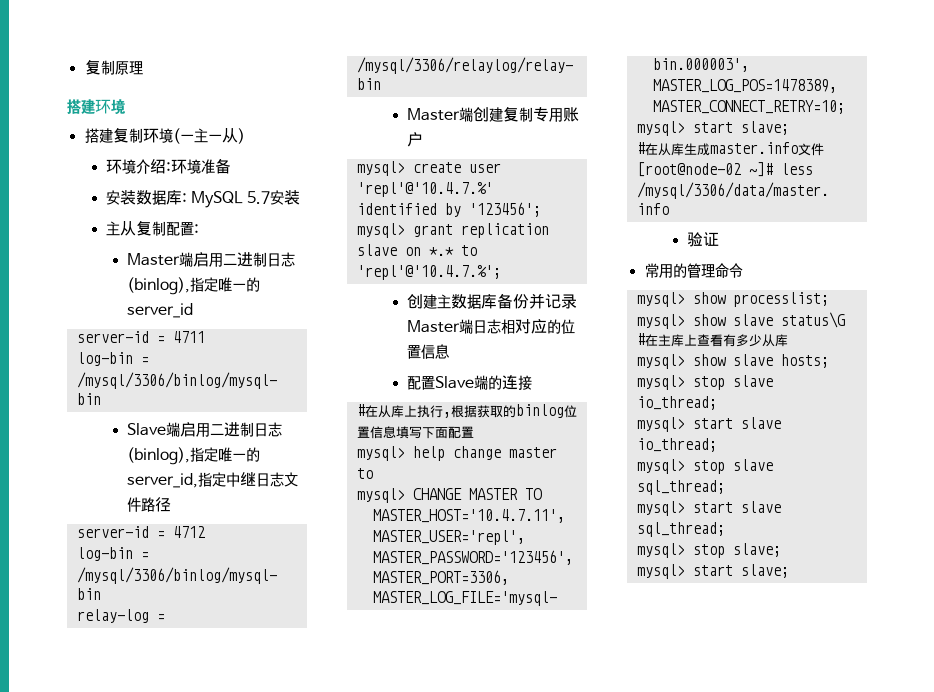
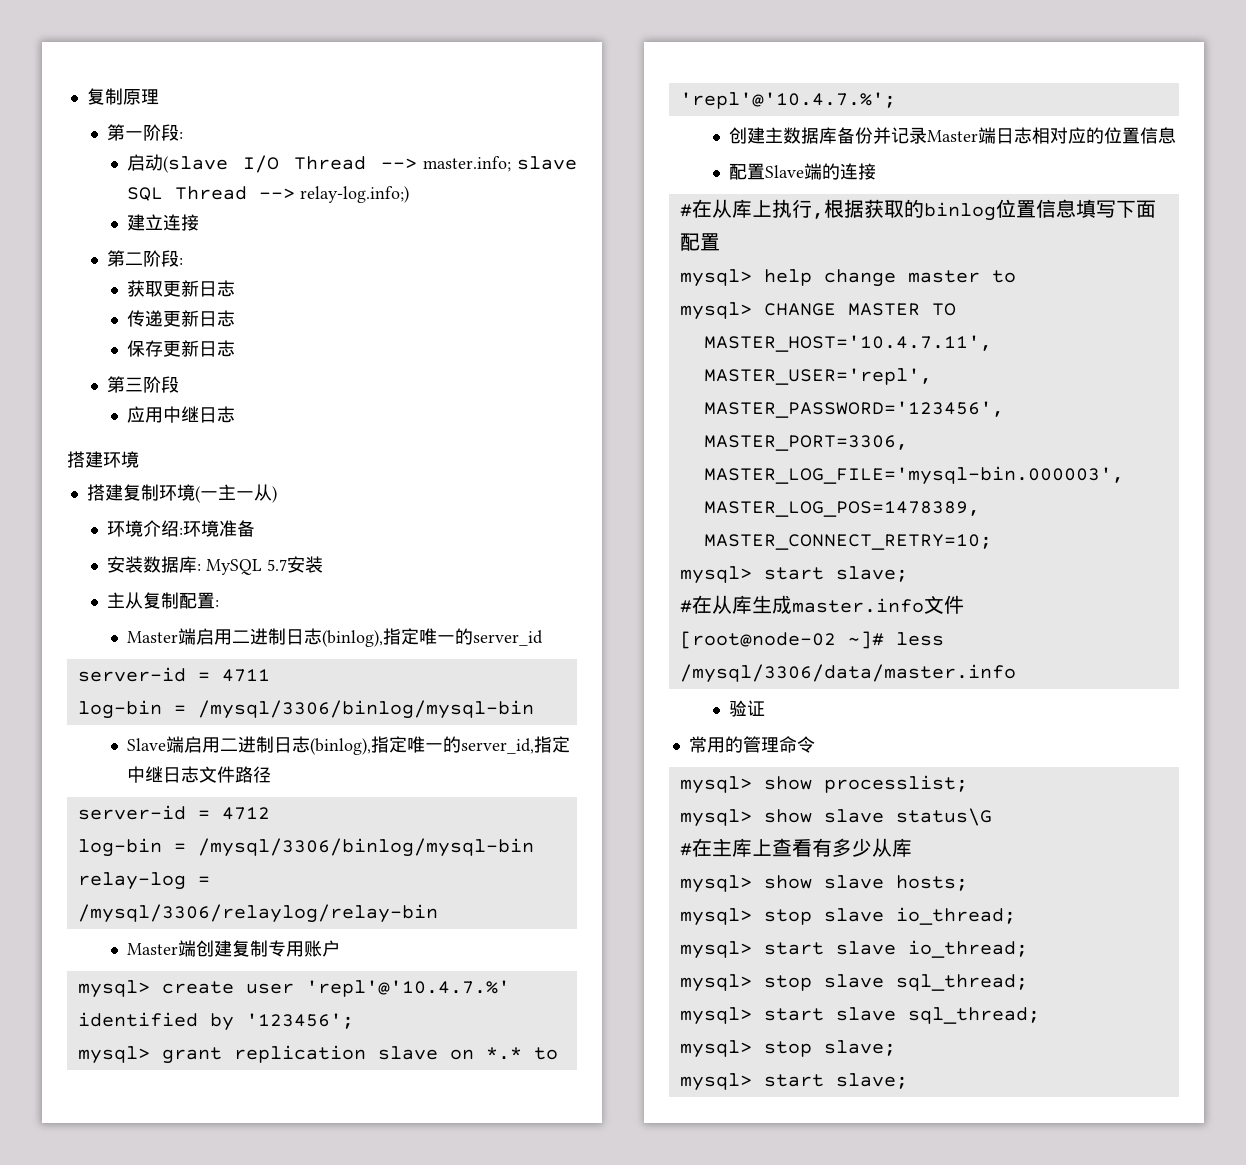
(143, 68) none -> [107,124,184,141] [127,154,577,173] [127,186,410,203] [127,214,200,231] [107,250,184,267] [127,280,236,297] [127,310,236,327] [127,340,236,357] [107,376,180,393] [127,406,236,423] // 第一阶段: // 启动(slave I/O Thread --> master.info; slave SQL Thread --> relay-log.info;) // 建立连接 // 第二阶段: // 获取更新日志 // 传递更新日志 // 保存更新日志 // 第三阶段 // 应用中继日志

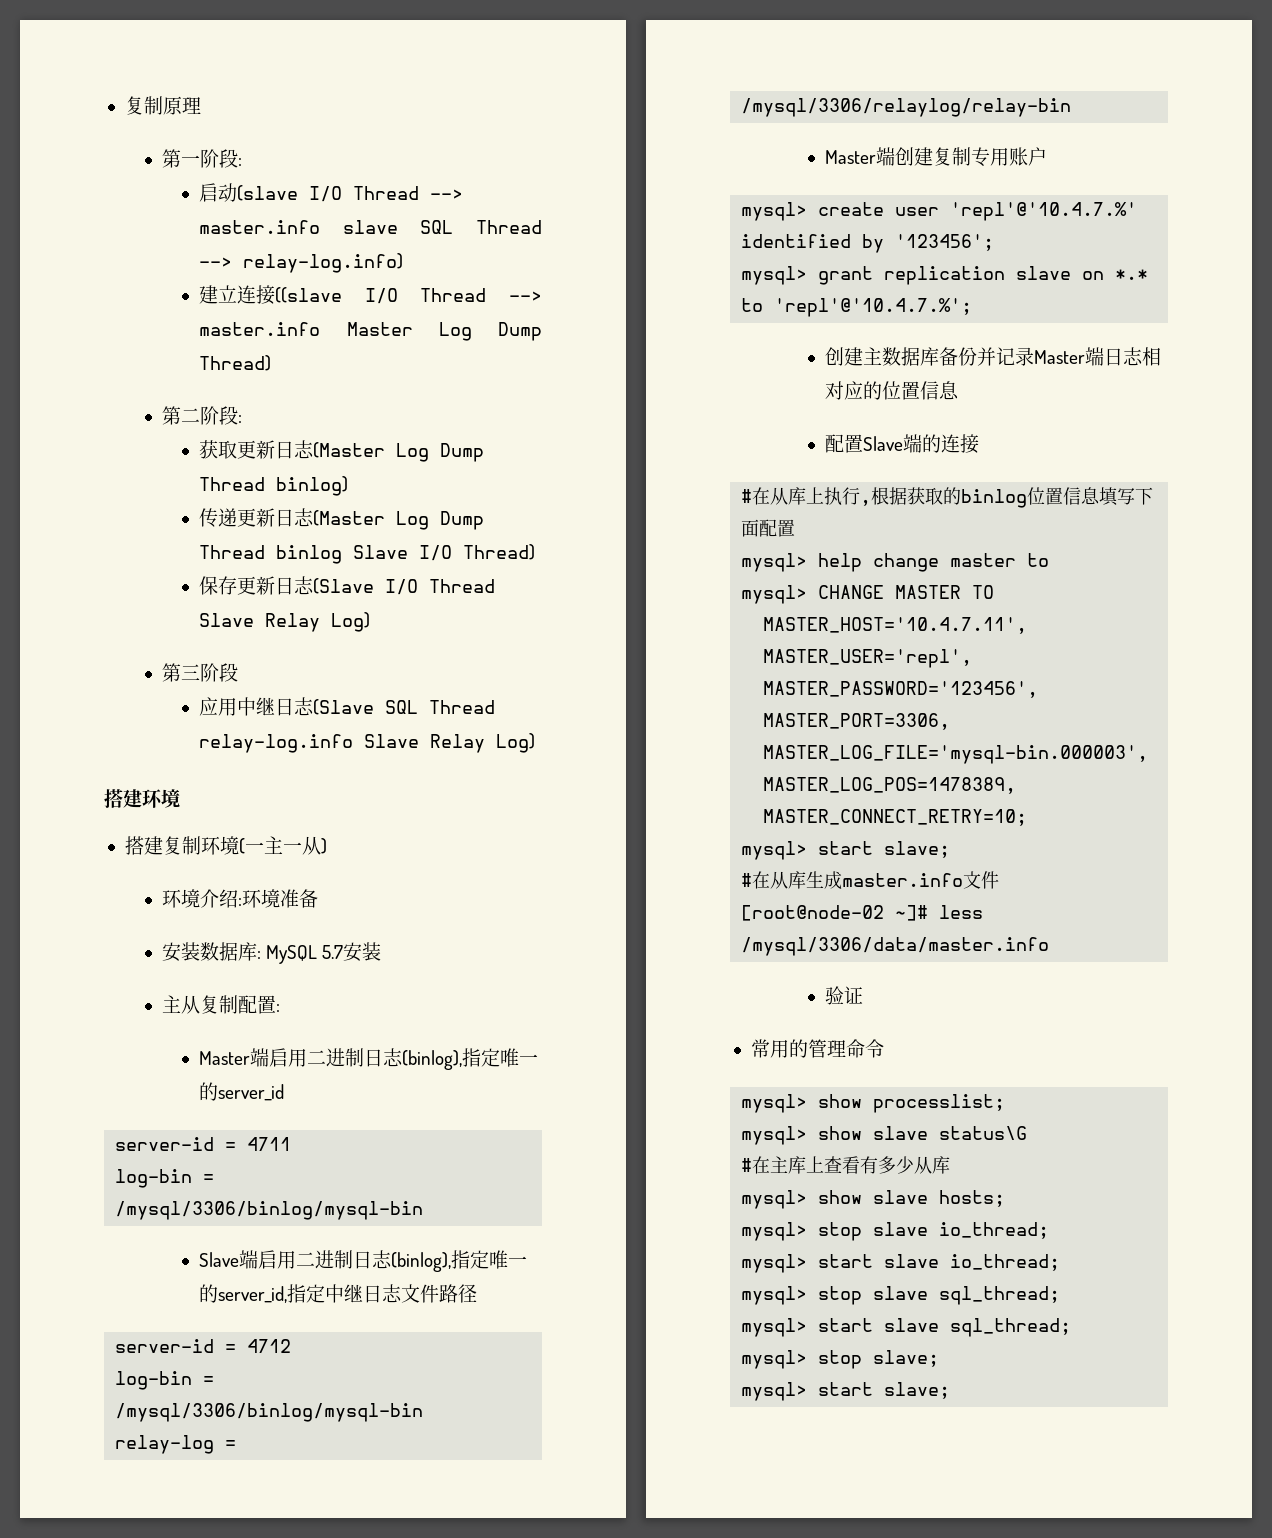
[422,156,511,172] master.info; -> [199,220,321,234] master.info
[300,186,410,203] relay-log.info;) -> [243,253,404,273] relay-log.info)
(200, 222) none -> [275,287,542,304] [199,322,542,341] [199,355,272,371] ((slave I/O Thread --> master.info Master Log Dump Thread)
[127,310,236,327] [127,340,236,357] // 传递更新日志 // 保存更新日志 -> [313,442,485,462] [199,476,349,496] [199,508,485,530] [199,544,536,564] [199,576,496,595] [199,612,371,632] (Master Log Dump Thread binlog) // 传递更新日志(Master Log Dump Thread binlog Slave I/O Thread) // 保存更新日志(Slave I/O Thread Slave Relay Log)
(236, 414) none -> [313,699,496,715] [199,733,536,753] (Slave SQL Thread relay-log.info Slave Relay Log)

